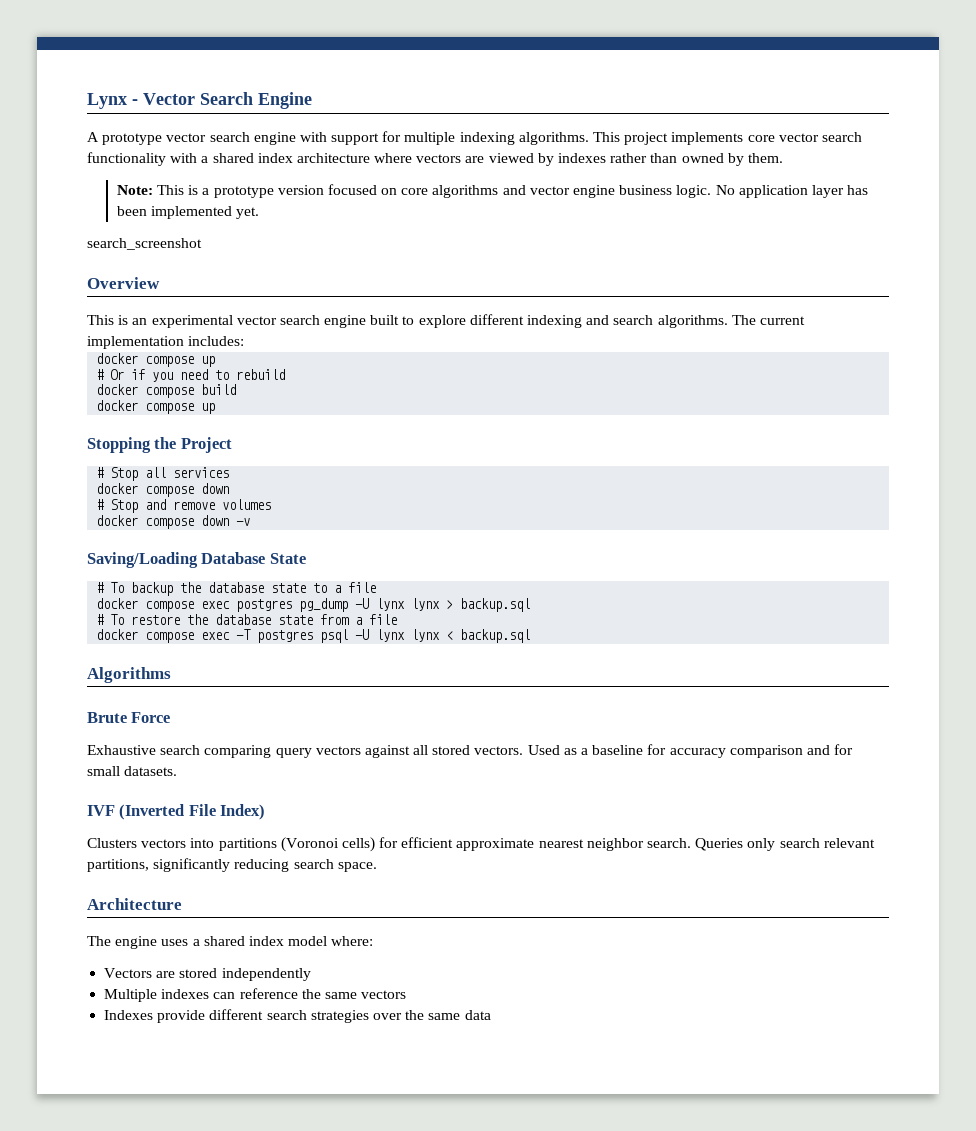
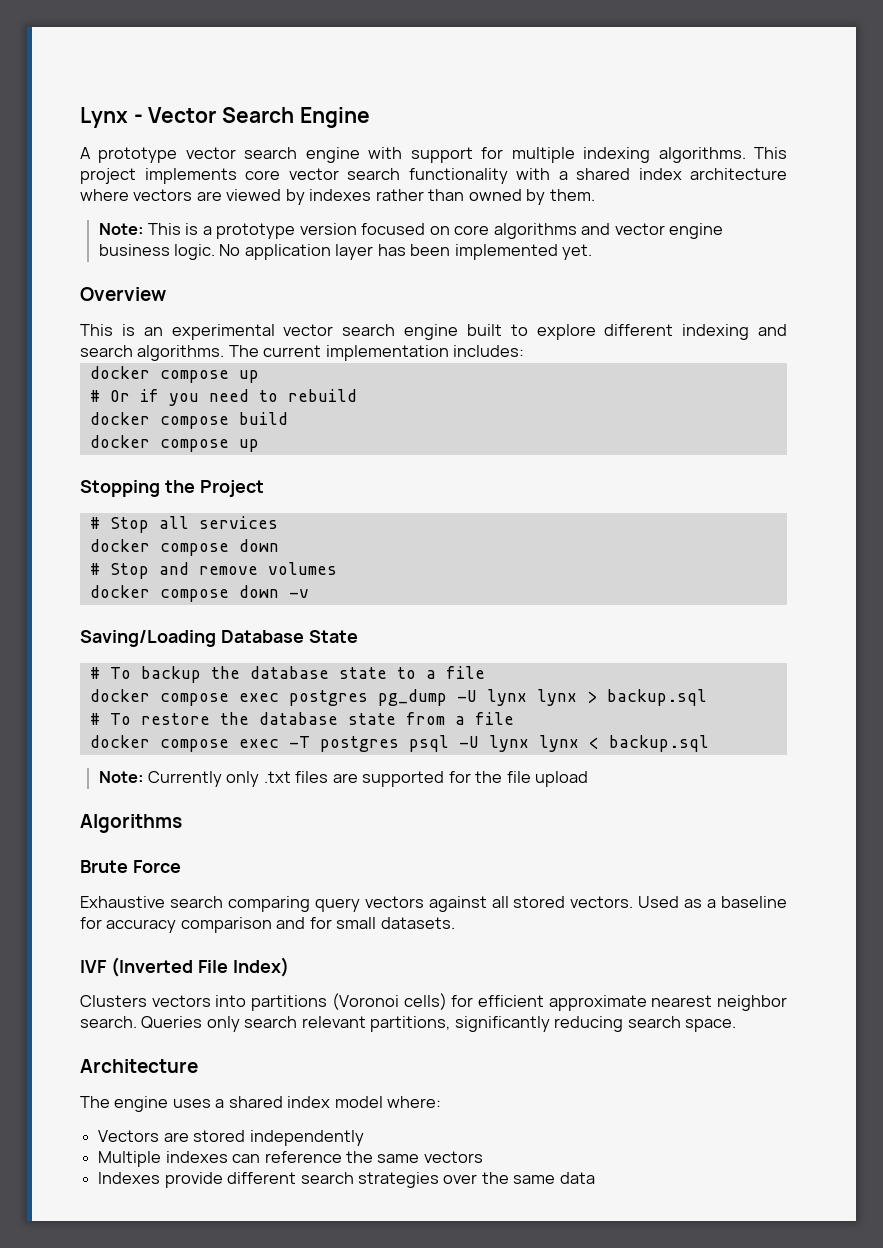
[87,238,202,250] // search_screenshot -> (593, 252) none
(531, 636) none -> [98,771,589,787] // Note: Currently only .txt files are supported for the file upload

